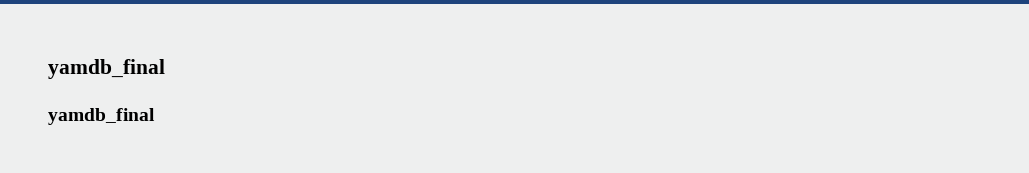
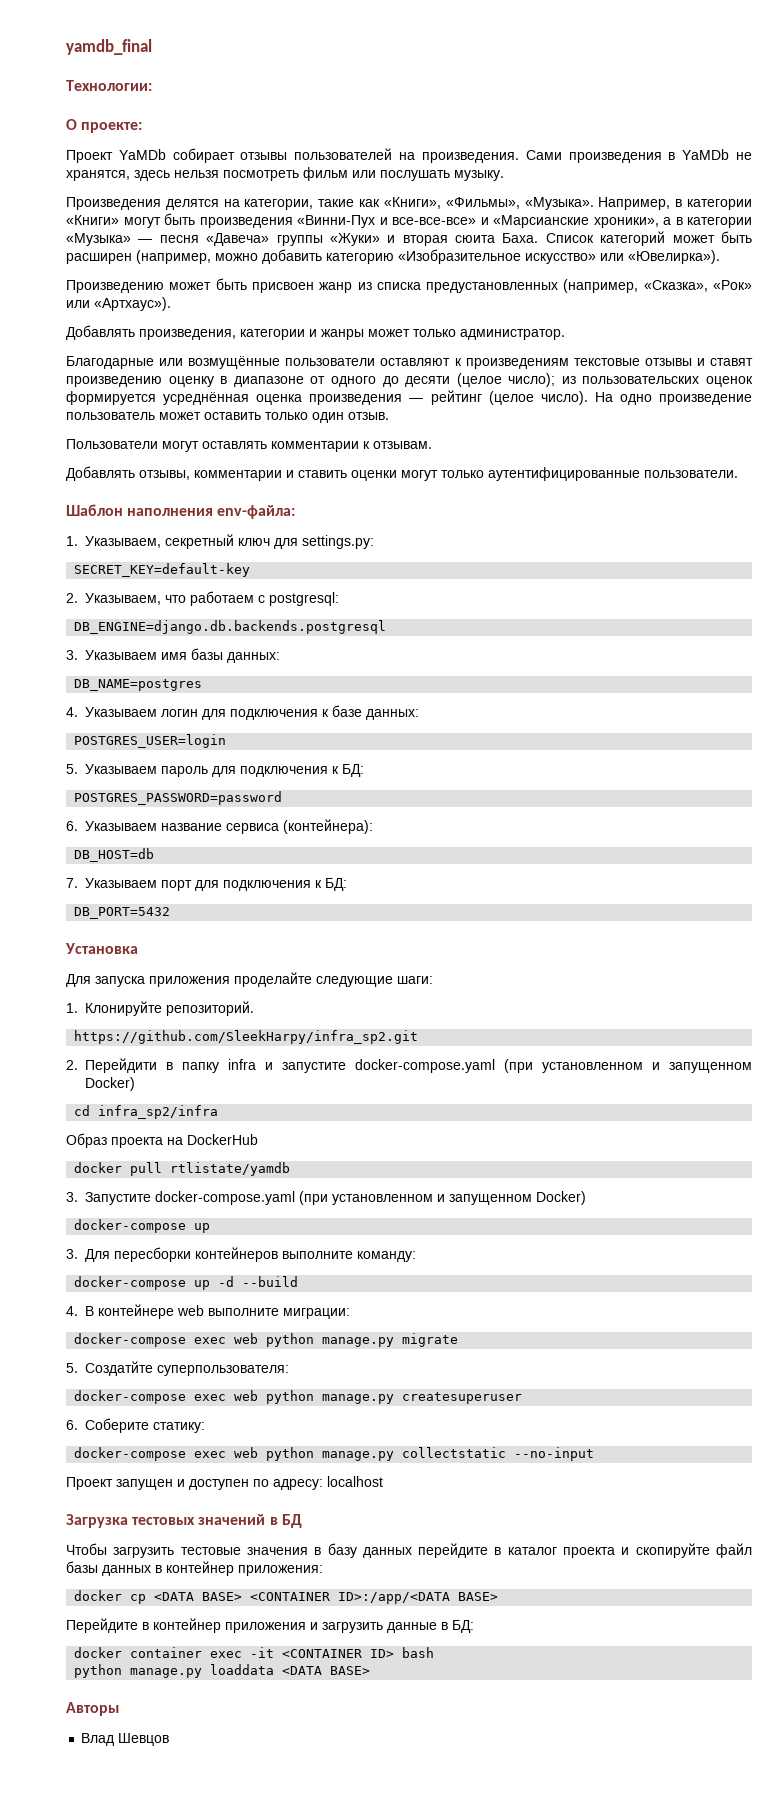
[48,108,155,125] yamdb_final -> [66,80,152,91] [66,119,143,133] [66,148,753,163] [66,167,504,181] [66,197,753,210] [66,213,752,228] [66,231,752,246] [66,249,720,264] [66,278,752,293] [66,297,171,311] [66,325,565,340] [66,356,754,369] [66,373,753,387] [66,390,753,405] [66,412,389,423] [66,439,432,452] [66,466,738,481] [66,504,296,519] [66,534,375,549] [74,563,251,577] [66,591,340,606] [74,620,387,634] [66,648,281,663] [74,679,203,691] [66,705,420,720] [74,734,227,748] [66,764,365,777] [74,791,283,805] [66,819,374,834] [74,848,155,862] [66,878,348,891] [74,907,171,919] [65,943,138,954] [66,972,433,987] [66,1001,255,1016] [74,1030,419,1044] [66,1058,752,1073] [85,1077,136,1091] [74,1105,219,1119] [66,1133,258,1148] [74,1162,291,1176] [66,1191,587,1205] [74,1219,211,1233] [66,1247,417,1262] [74,1276,299,1290] [66,1304,351,1319] [74,1333,459,1347] [66,1361,290,1376] [74,1390,523,1404] [66,1418,206,1433] [74,1447,595,1461] [66,1476,383,1490] [66,1514,302,1528] [66,1543,752,1558] [66,1561,323,1576] [74,1590,499,1604] [66,1618,474,1633] [74,1647,435,1658] [74,1664,371,1678] [66,1702,119,1716] [81,1733,170,1746] Технологии: // О проекте: // Проект YaMDb собирает отзывы пользователей на произведения. Сами произведения в YaMDb не хранятся, здесь нельзя посмотреть фильм или послушать музыку. // Произведения делятся на категории, такие как «Книги», «Фильмы», «Музыка». Например, в категории «Книги» могут быть произведения «Винни-Пух и все-все-все» и «Марсианские хроники», а в категории «Музыка» — песня «Давеча» группы «Жуки» и вторая сюита Баха. Список категорий может быть расширен (например, можно добавить категорию «Изобразительное искусство» или «Ювелирка»). // Произведению может быть присвоен жанр из списка предустановленных (например, «Сказка», «Рок» или «Артхаус»). // Добавлять произведения, категории и жанры может только администратор. // Благодарные или возмущённые пользователи оставляют к произведениям текстовые отзывы и ставят произведению оценку в диапазоне от одного до десяти (целое число); из пользовательских оценок формируется усреднённая оценка произведения — рейтинг (целое число). На одно произведение пользователь может оставить только один отзыв. // Пользователи могут оставлять комментарии к отзывам. // Добавлять отзывы, комментарии и ставить оценки могут только аутентифицированные пользователи. // Шаблон наполнения env-файла: // 1. Указываем, секретный ключ для settings.py: // SECRET_KEY=default-key // 2. Указываем, что работаем с postgresql: // DB_ENGINE=django.db.backends.postgresql // 3. Указываем имя базы данных: // DB_NAME=postgres // 4. Указываем логин для подключения к базе данных: // POSTGRES_USER=login // 5. Указываем пароль для подключения к БД: // POSTGRES_PASSWORD=password // 6. Указываем название сервиса (контейнера): // DB_HOST=db // 7. Указываем порт для подключения к БД: // DB_PORT=5432 // Установка // Для запуска приложения проделайте следующие шаги: // 1. Клонируйте репозиторий. // https://github.com/SleekHarpy/infra_sp2.git // 2. Перейдити в папку infra и запустите docker-compose.yaml (при установленном и запущенном Docker) // cd infra_sp2/infra // Образ проекта на DockerHub // docker pull rtlistate/yamdb // 3. Запустите docker-compose.yaml (при установленном и запущенном Docker) // docker-compose up // 3. Для пересборки контейнеров выполните команду: // docker-compose up -d --build // 4. В контейнере web выполните миграции: // docker-compose exec web python manage.py migrate // 5. Создатйте суперпользователя: // docker-compose exec web python manage.py createsuperuser // 6. Соберите статику: // docker-compose exec web python manage.py collectstatic --no-input // Проект запущен и доступен по адресу: localhost // Загрузка тестовых значений в БД // Чтобы загрузить тестовые значения в базу данных перейдите в каталог проекта и скопируйте файл базы данных в контейнер приложения: // docker cp <DATA BASE> <CONTAINER ID>:/app/<DATA BASE> // Перейдите в контейнер приложения и загрузить данные в БД: // docker container exec -it <CONTAINER ID> bash // python manage.py loaddata <DATA BASE> // Авторы // Влад Шевцов

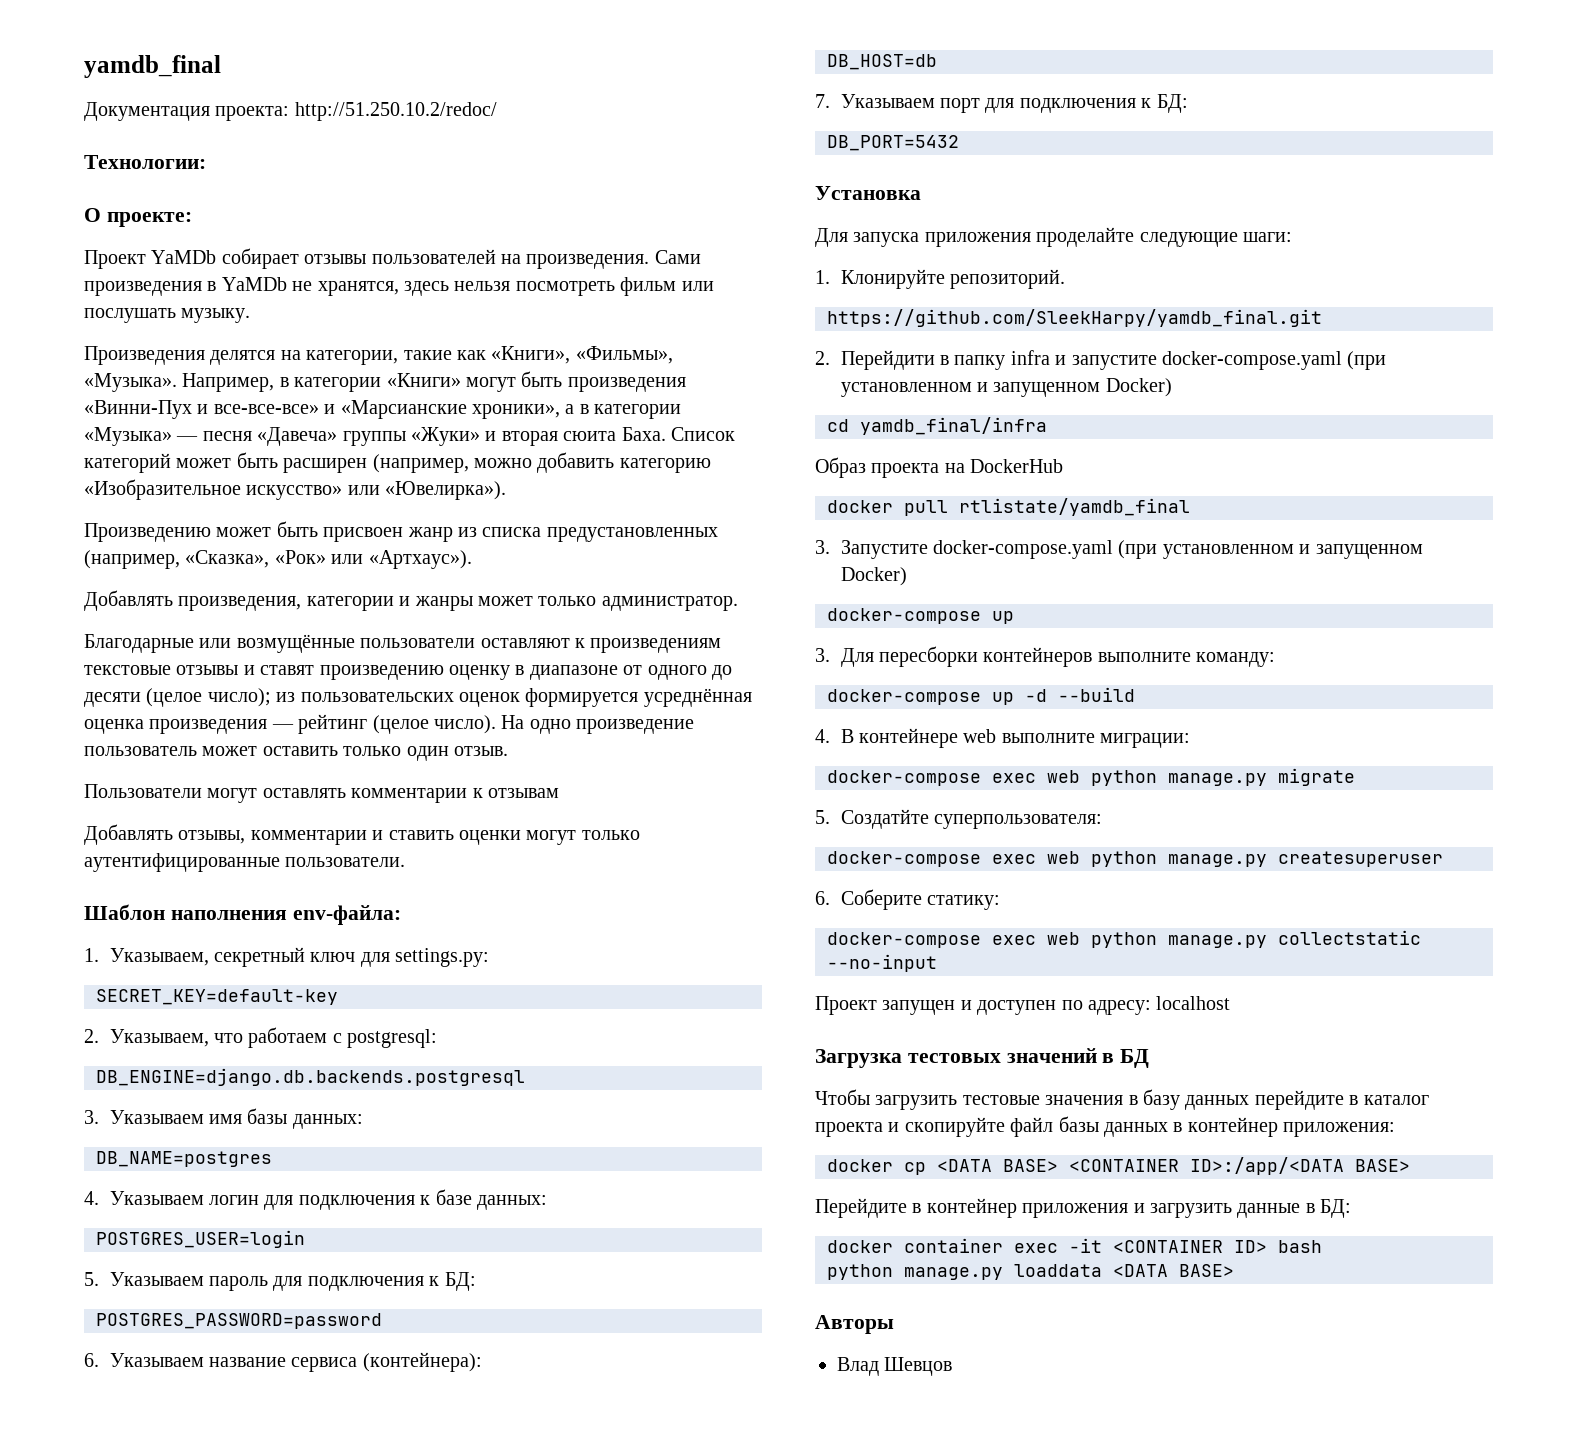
(152, 47) none -> [84,102,497,121] // Документация проекта: http://51.250.10.2/redoc/
[373,441,432,449] отзывам. -> [487,788,559,798] отзывам
[74,1030,419,1044] https://github.com/SleekHarpy/infra_sp2.git -> [827,309,1322,327] https://github.com/SleekHarpy/yamdb_final.git
[98,1105,219,1119] infra_sp2/infra -> [860,417,1047,435] yamdb_final/infra
[170,1162,291,1176] rtlistate/yamdb -> [959,498,1190,516] rtlistate/yamdb_final

